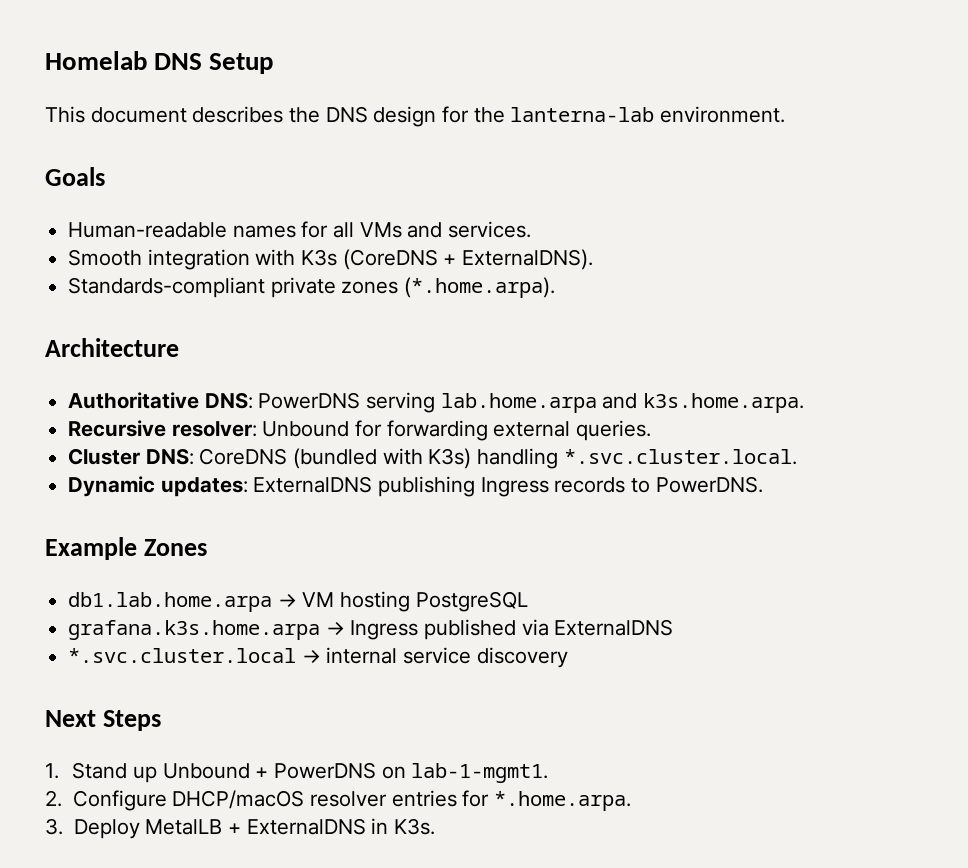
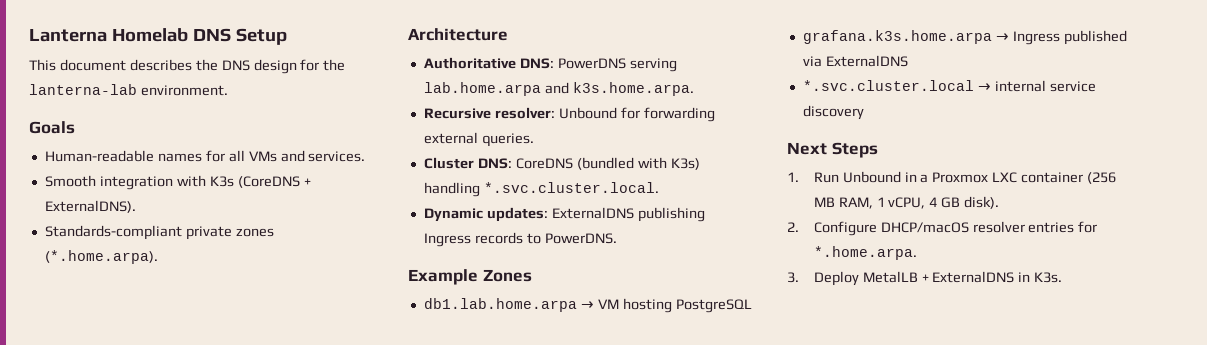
(45, 60) none -> [29,29,107,42] Lanterna
[72,762,549,783] Stand up Unbound + PowerDNS on lab-1-mgmt1. -> [813,171,1117,184] [813,196,1000,209] Run Unbound in a Proxmox LXC container (256 MB RAM, 1 vCPU, 4 GB disk).

